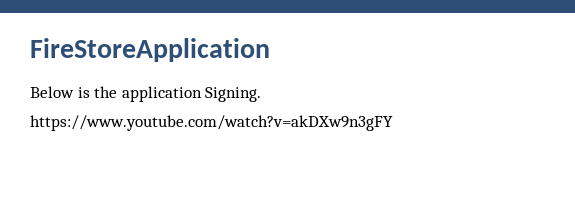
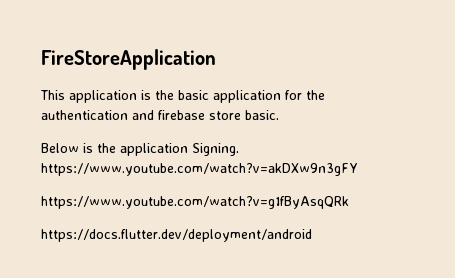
(270, 50) none -> [40,90,325,103] [41,110,279,120] // This application is the basic application for the authentication and firebase store basic.
(393, 123) none -> [41,196,349,209] [41,229,312,242] // https://www.youtube.com/watch?v=g1fByAsqQRk // https://docs.flutter.dev/deployment/android

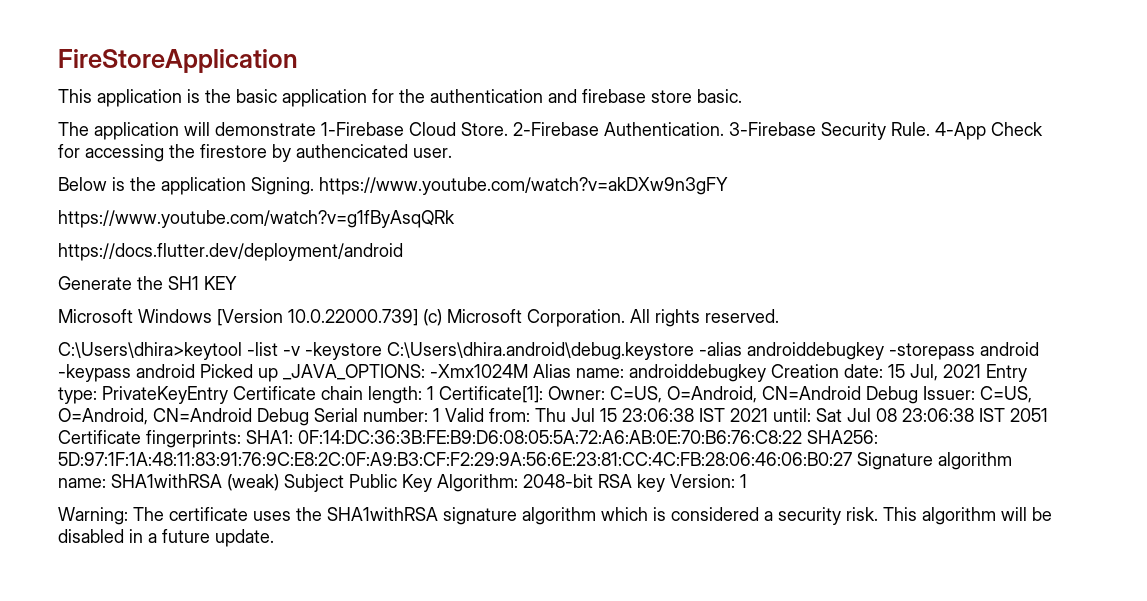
(279, 115) none -> [58,122,1043,140] [58,144,452,162] // The application will demonstrate 1-Firebase Cloud Store. 2-Firebase Authentication. 3-Firebase Security Rule. 4-App Check for accessing the firestore by authencicated user.
(312, 235) none -> [58,276,237,290] [58,309,779,327] [58,342,1039,360] [58,364,1027,382] [58,386,1032,404] [58,408,1048,426] [58,430,878,448] [58,452,1012,470] [58,474,747,492] [58,507,1052,525] [58,529,274,547] // Generate the SH1 KEY // Microsoft Windows [Version 10.0.22000.739] (c) Microsoft Corporation. All rights reserved. // C:\Users\dhira>keytool -list -v -keystore C:\Users\dhira.android\debug.keystore -alias androiddebugkey -storepass android -keypass android Picked up _JAVA_OPTIONS: -Xmx1024M Alias name: androiddebugkey Creation date: 15 Jul, 2021 Entry type: PrivateKeyEntry Certificate chain length: 1 Certificate[1]: Owner: C=US, O=Android, CN=Android Debug Issuer: C=US, O=Android, CN=Android Debug Serial number: 1 Valid from: Thu Jul 15 23:06:38 IST 2021 until: Sat Jul 08 23:06:38 IST 2051 Certificate fingerprints: SHA1: 0F:14:DC:36:3B:FE:B9:D6:08:05:5A:72:A6:AB:0E:70:B6:76:C8:22 SHA256: 5D:97:1F:1A:48:11:83:91:76:9C:E8:2C:0F:A9:B3:CF:F2:29:9A:56:6E:23:81:CC:4C:FB:28:06:46:06:B0:27 Signature algorithm name: SHA1withRSA (weak) Subject Public Key Algorithm: 2048-bit RSA key Version: 1 // Warning: The certificate uses the SHA1withRSA signature algorithm which is considered a security risk. This algorithm will be disabled in a future update.

